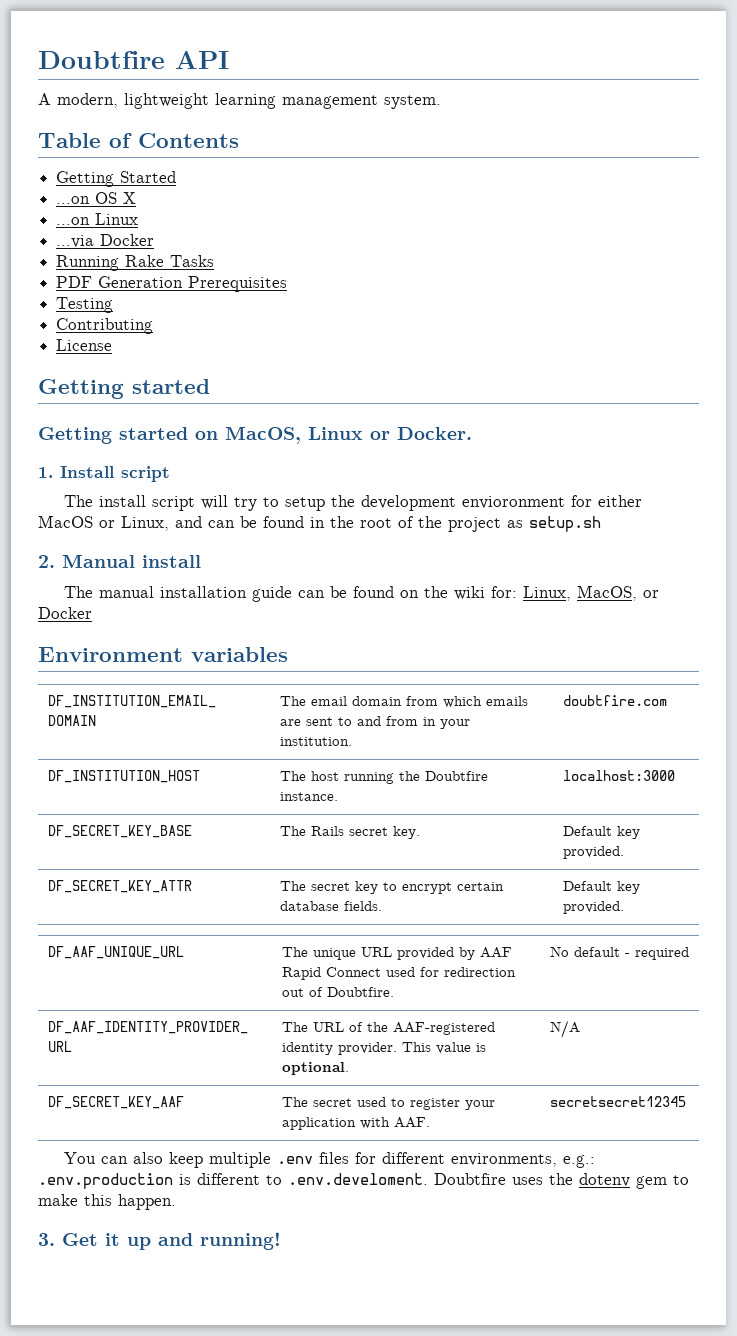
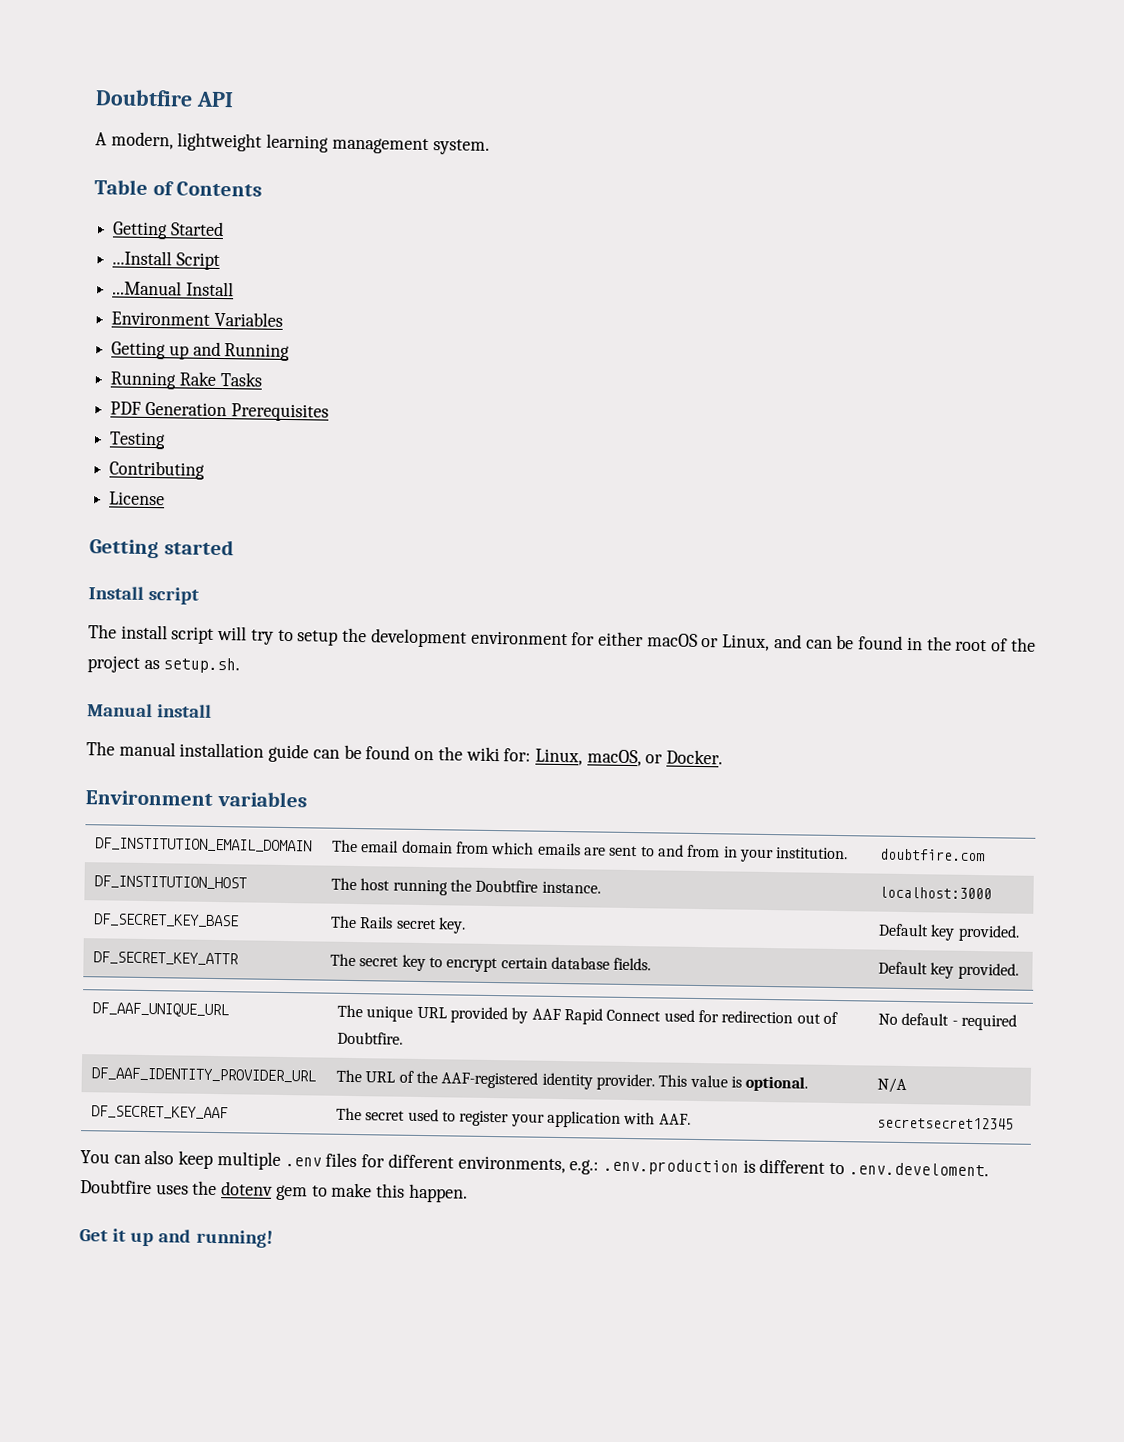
[56,192,137,204] [56,213,139,225] [56,234,155,248] ...on OS X // ...on Linux // ...via Docker -> [112,250,220,270] [112,280,234,297] [111,311,283,327] [111,341,291,362] ...Install Script // ...Manual Install // Environment Variables // Getting up and Running
[38,426,472,444] [38,467,53,478] Getting started on MacOS, Linux or Docker. // 1. -> (234, 547) none
[462,496,566,509] envioronment -> [470,630,568,646] environment
[38,515,93,528] MacOS -> [646,633,698,647] macOS
[529,516,601,532] [38,555,55,568] setup.sh // 2. -> [163,657,241,674] setup.sh. //
[577,585,660,601] [38,607,92,619] MacOS, or Docker -> [586,749,724,767] macOS, or Docker.
[38,1233,55,1246] 3. -> (468, 1193) none

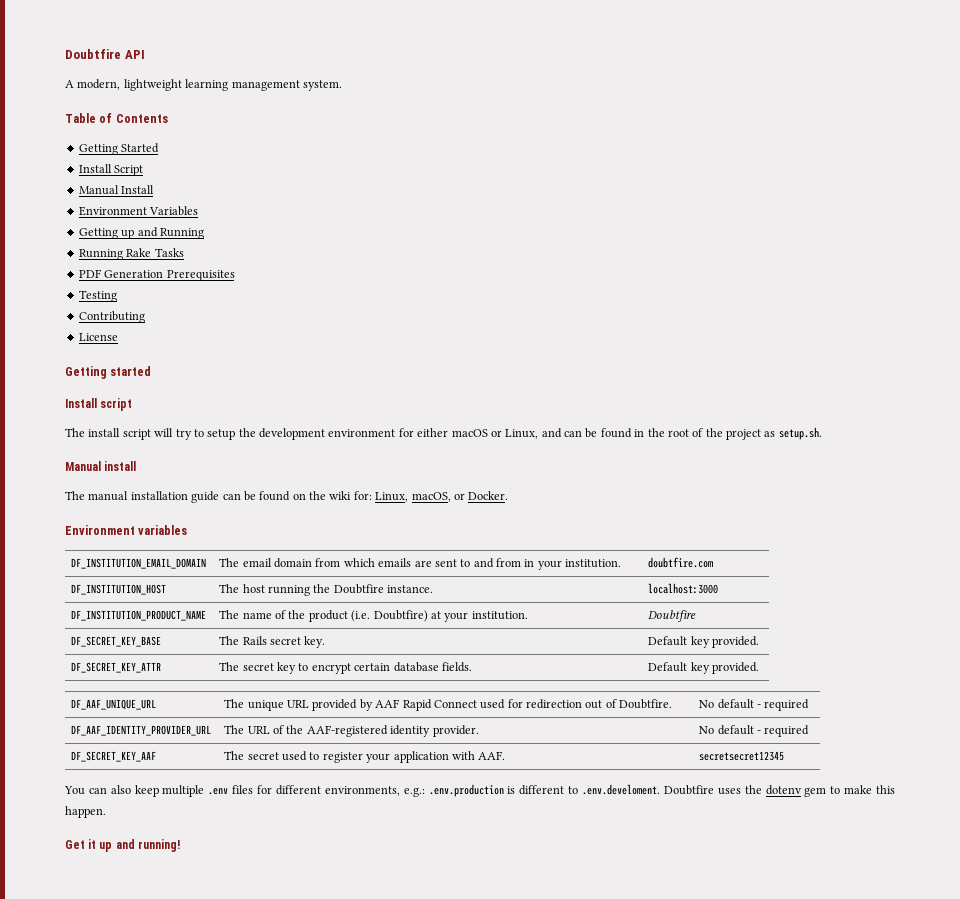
[112,250,173,266] ...Install -> [78,164,112,173] Install
[112,280,183,296] ...Manual -> [78,185,119,195] Manual
(993, 893) none -> [71,610,207,621] [219,610,528,622] [648,610,697,622] // DF_INSTITUTION_PRODUCT_NAME | The name of the product (i.e. Doubtfire) at your institution. | Doubtfire
[658,1074,809,1092] [877,1077,908,1094] This value is optional. | N/A -> [699,725,810,737] | No default - required

